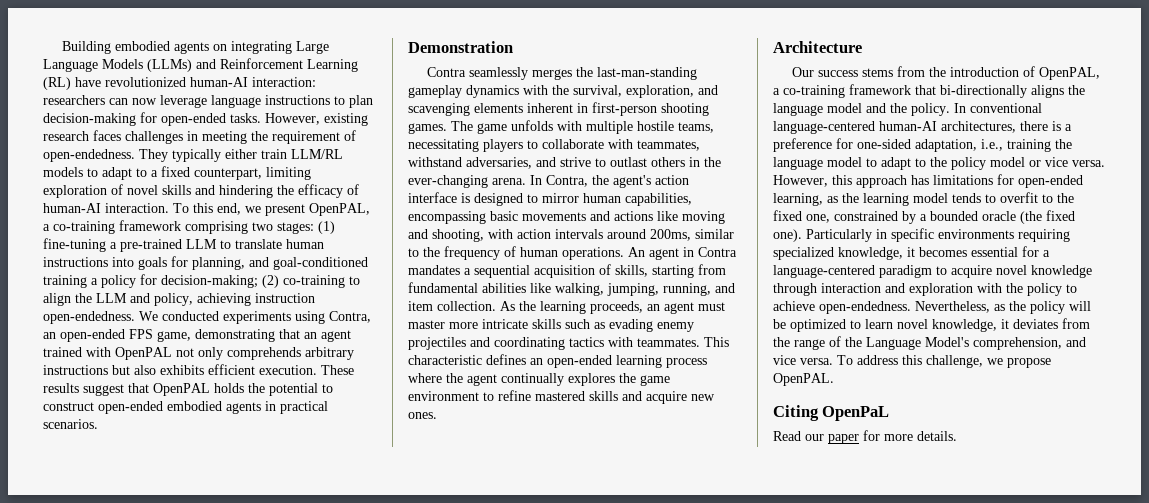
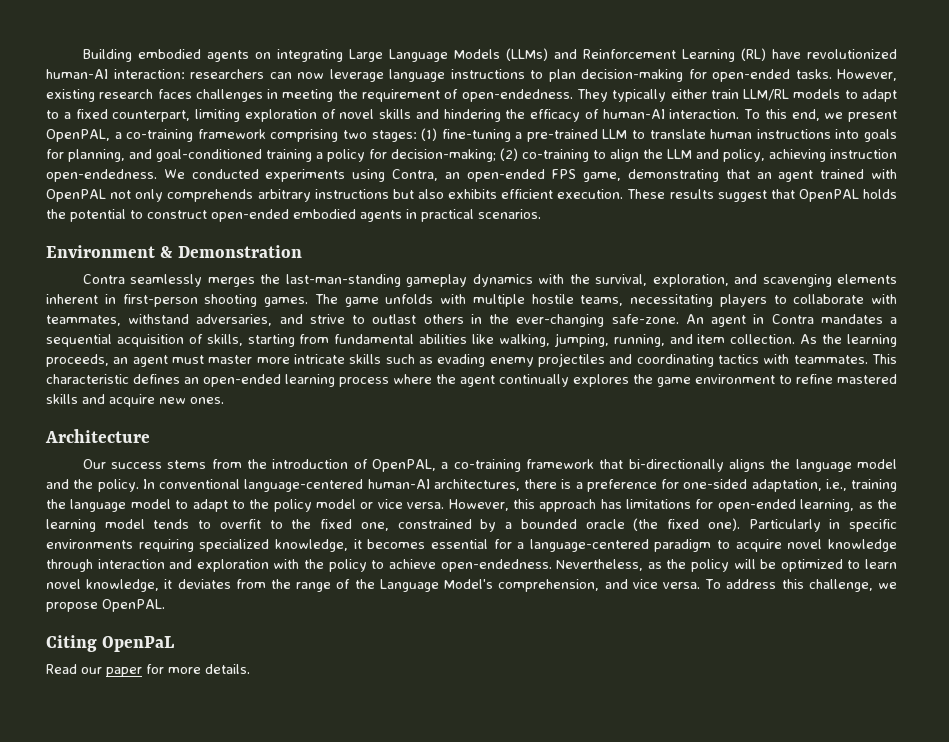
(98, 424) none -> [46,245,173,258] Environment &
[492,175,689,188] [408,192,692,206] [408,211,725,224] [408,229,734,242] [408,246,624,260] arena. In Contra, the agent's action interface is designed to mirror human capabilities, encompassing basic movements and actions like moving and shooting, with action intervals around 200ms, similar to the frequency of human operations. -> [611,314,679,324] safe-zone.

